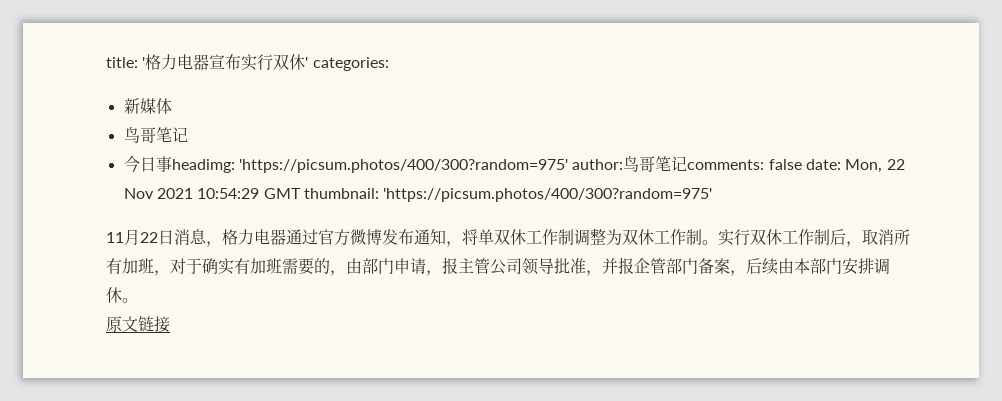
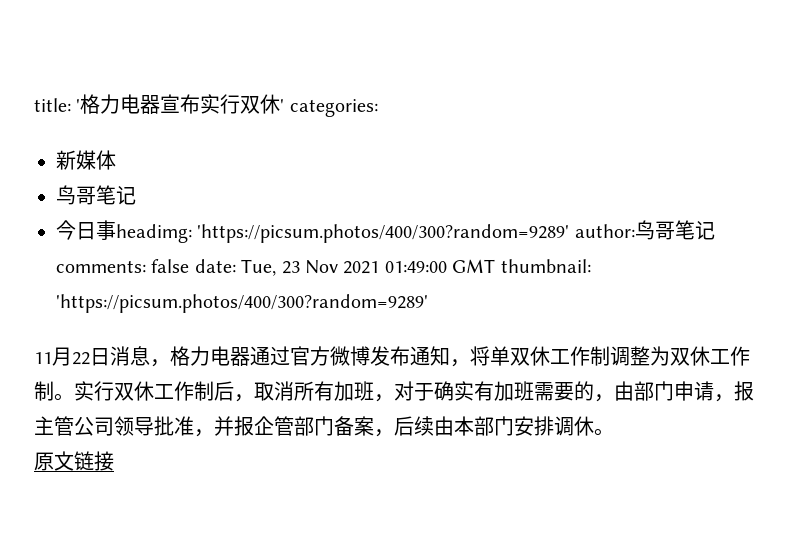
[238,159,568,173] 'https://picsum.photos/400/300?random=975' -> [197,224,570,243] 'https://picsum.photos/400/300?random=9289'
[845,159,905,173] Mon, 22 -> [241,259,300,276] Tue, 23
[197,188,260,199] 10:54:29 -> [384,261,447,273] 01:49:00
[383,188,713,202] 'https://picsum.photos/400/300?random=975' -> [56,294,428,313] 'https://picsum.photos/400/300?random=9289'

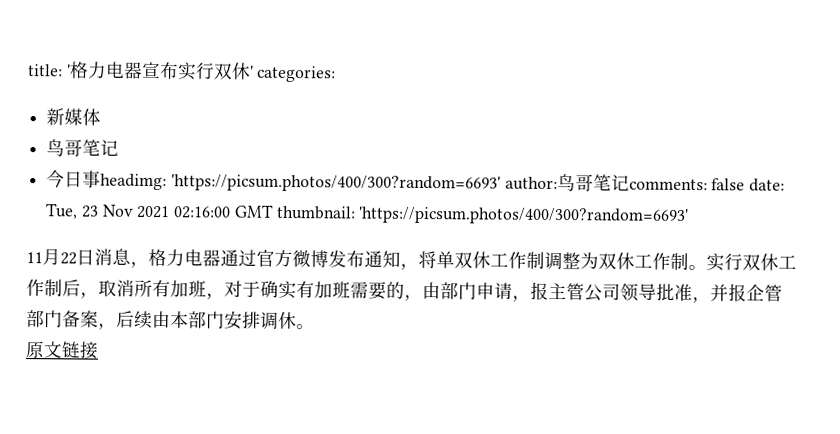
[197,224,570,243] 'https://picsum.photos/400/300?random=9289' -> [170,174,501,193] 'https://picsum.photos/400/300?random=6693'
[384,261,447,273] 01:49:00 -> [173,206,232,219] 02:16:00
[56,294,428,313] 'https://picsum.photos/400/300?random=9289' -> [358,206,690,226] 'https://picsum.photos/400/300?random=6693'

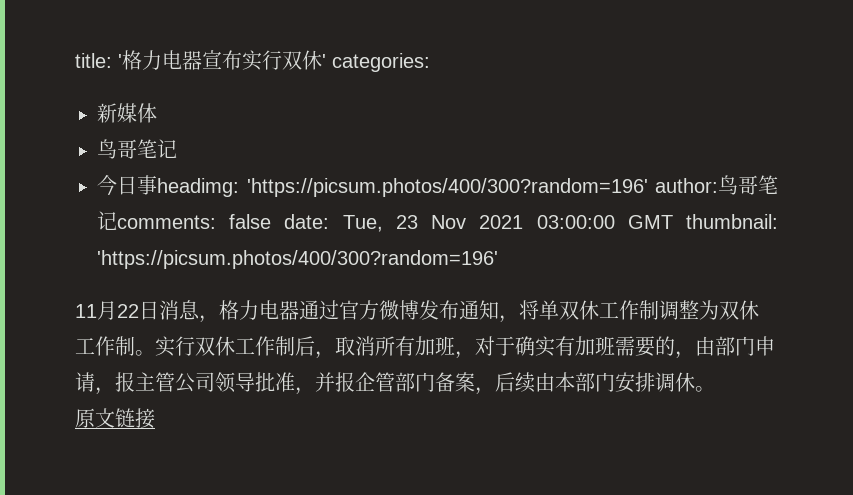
[170,174,501,193] 'https://picsum.photos/400/300?random=6693' -> [246,178,648,197] 'https://picsum.photos/400/300?random=196'
[173,206,232,219] 02:16:00 -> [536,215,615,229] 03:00:00
[358,206,690,226] 'https://picsum.photos/400/300?random=6693' -> [97,250,498,269] 'https://picsum.photos/400/300?random=196'

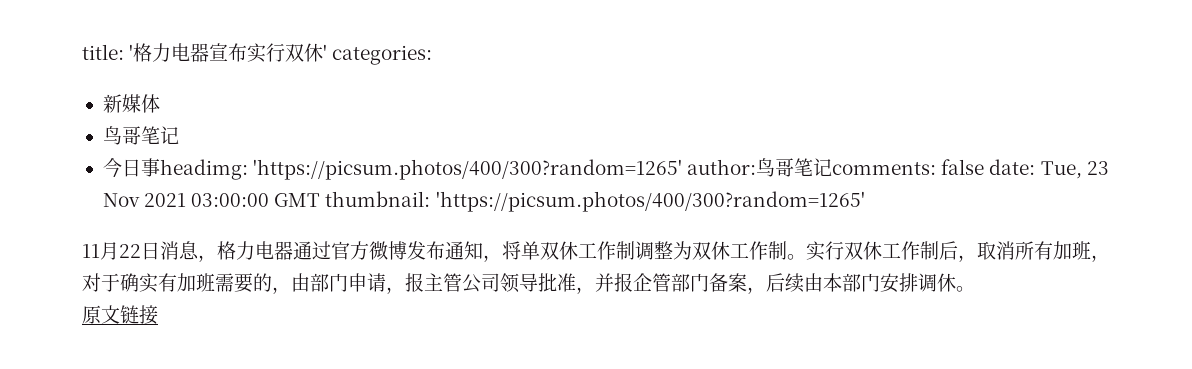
[246,178,648,197] 'https://picsum.photos/400/300?random=196' -> [253,159,683,180] 'https://picsum.photos/400/300?random=1265'
[97,250,498,269] 'https://picsum.photos/400/300?random=196' -> [435,191,865,212] 'https://picsum.photos/400/300?random=1265'

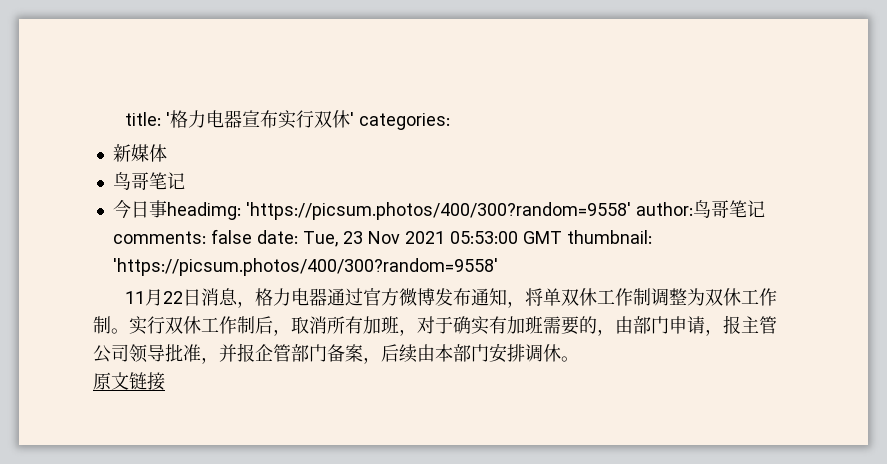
[253,159,683,180] 'https://picsum.photos/400/300?random=1265' -> [245,202,631,220] 'https://picsum.photos/400/300?random=9558'
[191,193,270,207] 03:00:00 -> [449,231,518,244] 05:53:00
[435,191,865,212] 'https://picsum.photos/400/300?random=1265' -> [112,258,498,276] 'https://picsum.photos/400/300?random=9558'

